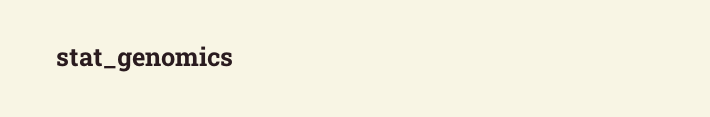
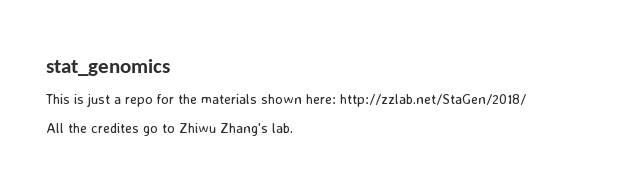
(233, 59) none -> [45,93,526,107] [46,123,293,136] // This is just a repo for the materials shown here: http://zzlab.net/StaGen/2018/ // All the credites go to Zhiwu Zhang's lab.

